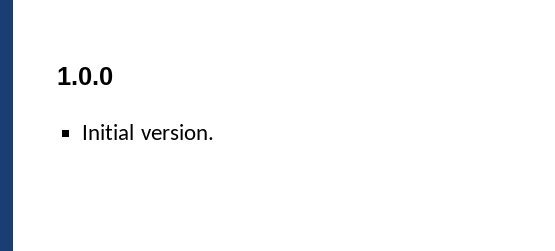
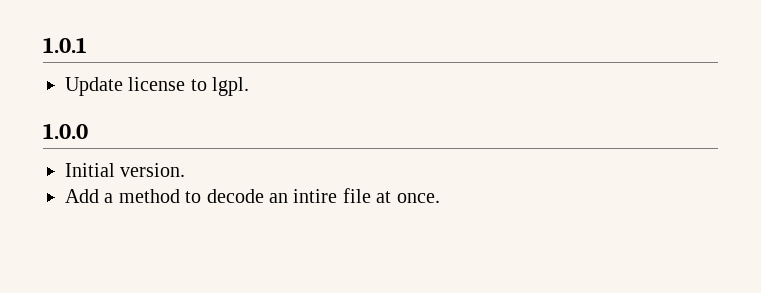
[57,67,113,85] [82,124,214,140] 1.0.0 // Initial version. -> [43,37,87,53] [65,77,250,96] [43,123,88,139] [65,163,186,177] [65,188,440,203] 1.0.1 // Update license to lgpl. // 1.0.0 // Initial version. // Add a method to decode an intire file at once.

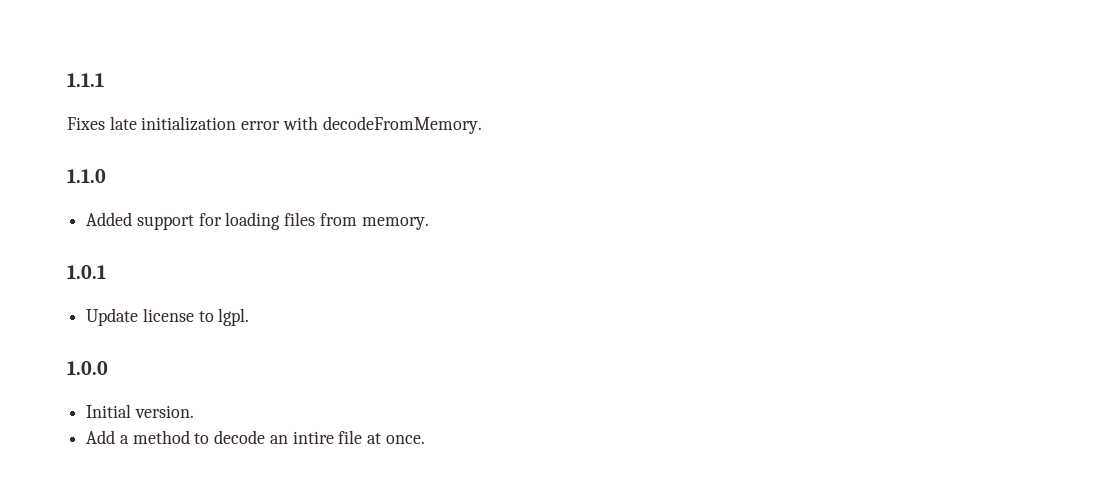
(43, 45) none -> [67,73,104,87] [67,116,482,134] [67,169,106,183] [86,212,429,230] 1.1.1 // Fixes late initialization error with decodeFromMemory. // 1.1.0 // Added support for loading files from memory. //

